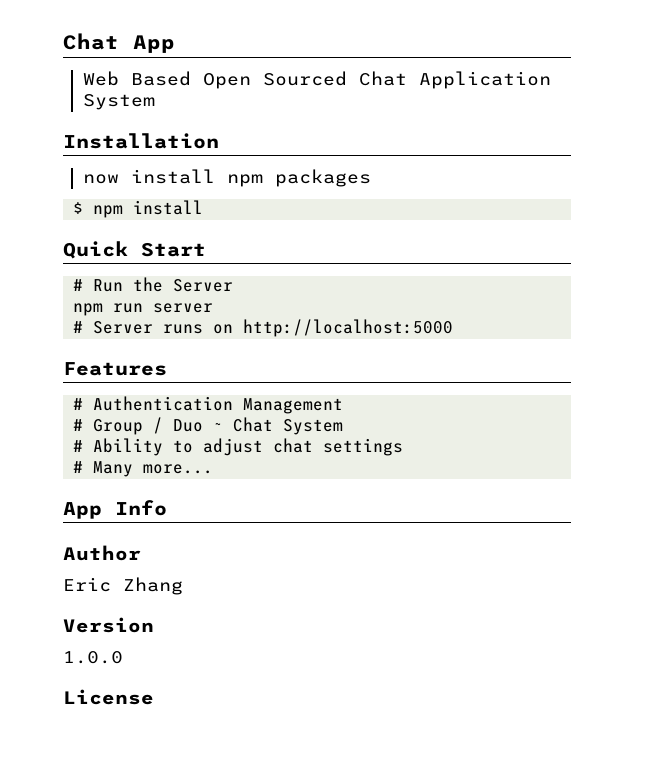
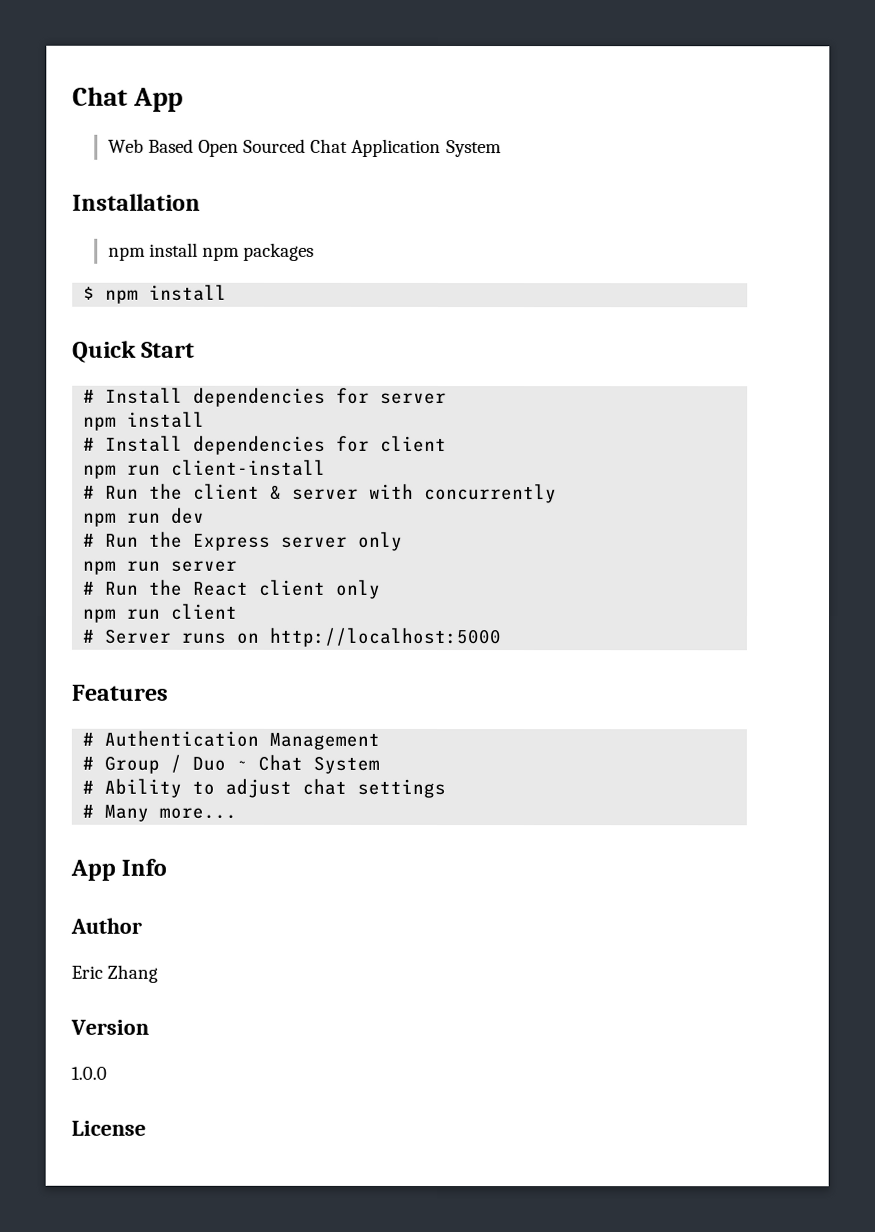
[82,174,119,184] now -> [107,246,146,261] npm
[93,277,234,292] [73,303,214,316] Run the Server // npm run server -> [105,387,448,407] [83,411,206,431] [83,435,448,455] [83,459,327,479] [83,483,558,504] [83,507,206,527] [83,531,404,551] [83,560,239,575] [83,579,382,599] [82,603,239,623] Install dependencies for server // npm install // # Install dependencies for client // npm run client-install // # Run the client & server with concurrently // npm run dev // # Run the Express server only // npm run server // # Run the React client only // npm run client

